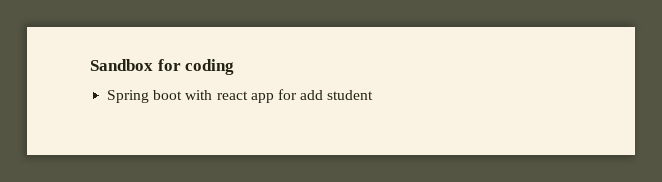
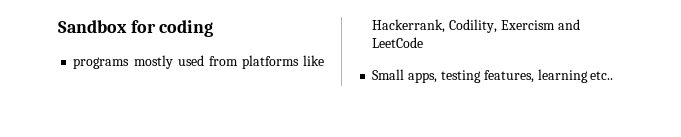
[107,89,374,103] Spring boot with react app for add student -> [73,55,324,69] [372,19,580,33] [372,37,424,48] [372,69,614,83] programs mostly used from platforms like Hackerrank, Codility, Exercism and LeetCode // Small apps, testing features, learning etc..

